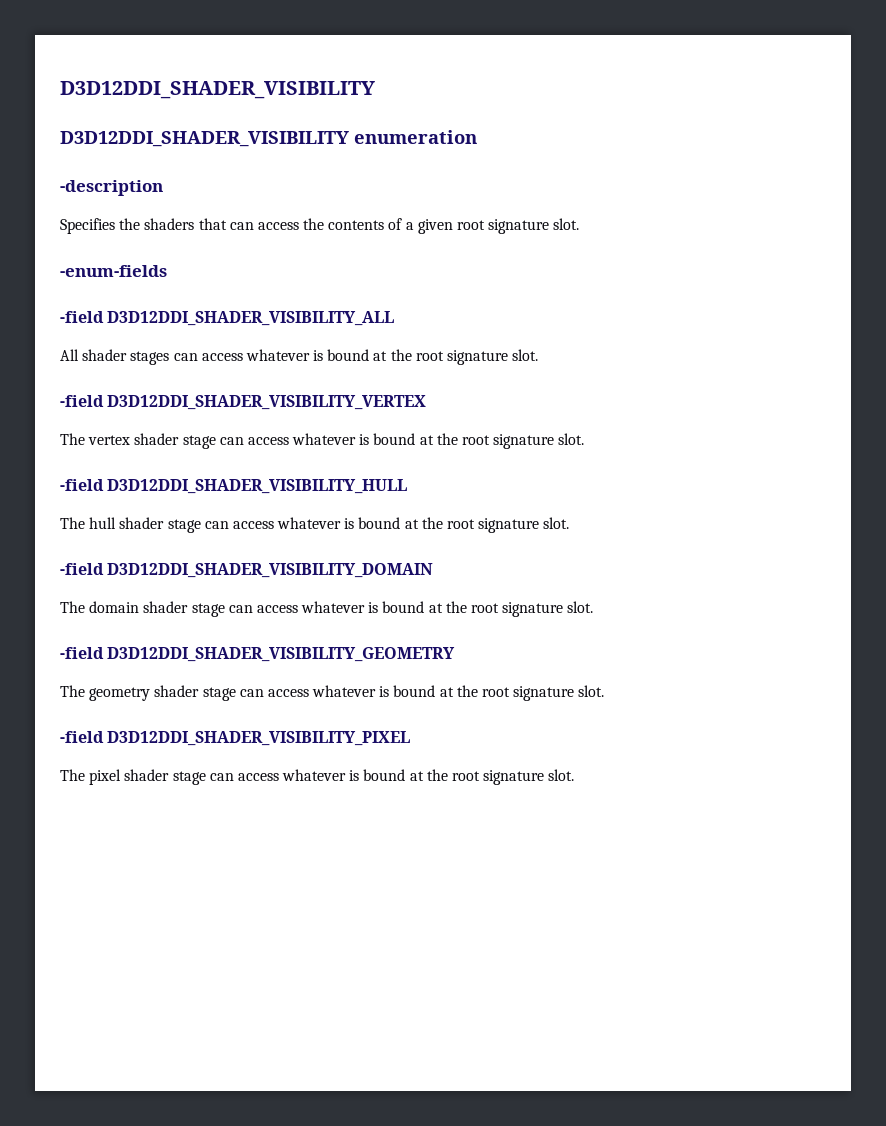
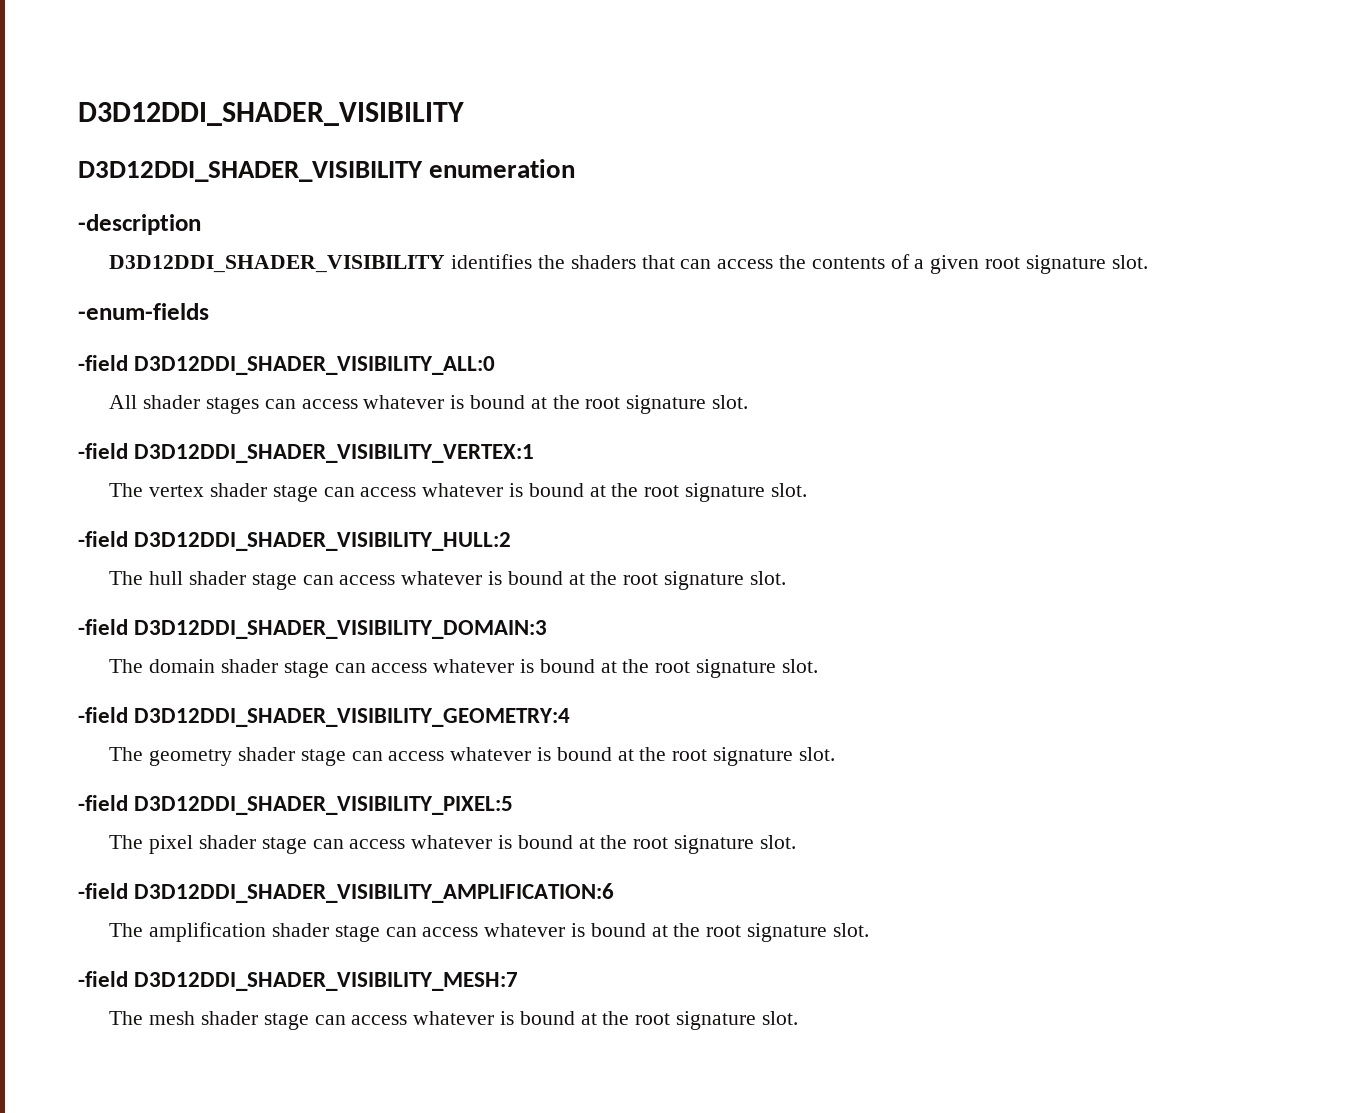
[60,218,115,234] Specifies -> [109,254,533,273] D3D12DDI_SHADER_VISIBILITY identifies
[107,311,395,326] D3D12DDI_SHADER_VISIBILITY_ALL -> [134,356,496,375] D3D12DDI_SHADER_VISIBILITY_ALL:0
[107,395,427,410] D3D12DDI_SHADER_VISIBILITY_VERTEX -> [134,444,535,463] D3D12DDI_SHADER_VISIBILITY_VERTEX:1
[107,479,408,494] D3D12DDI_SHADER_VISIBILITY_HULL -> [134,532,512,551] D3D12DDI_SHADER_VISIBILITY_HULL:2
[107,563,434,578] D3D12DDI_SHADER_VISIBILITY_DOMAIN -> [134,620,548,639] D3D12DDI_SHADER_VISIBILITY_DOMAIN:3
[107,647,456,662] D3D12DDI_SHADER_VISIBILITY_GEOMETRY -> [134,708,571,727] D3D12DDI_SHADER_VISIBILITY_GEOMETRY:4
[107,731,411,746] D3D12DDI_SHADER_VISIBILITY_PIXEL -> [134,796,514,815] D3D12DDI_SHADER_VISIBILITY_PIXEL:5
(575, 775) none -> [78,883,615,903] [109,922,869,942] [78,971,519,991] [109,1011,798,1030] // -field D3D12DDI_SHADER_VISIBILITY_AMPLIFICATION:6 // The amplification shader stage can access whatever is bound at the root signature slot. // -field D3D12DDI_SHADER_VISIBILITY_MESH:7 // The mesh shader stage can access whatever is bound at the root signature slot.

